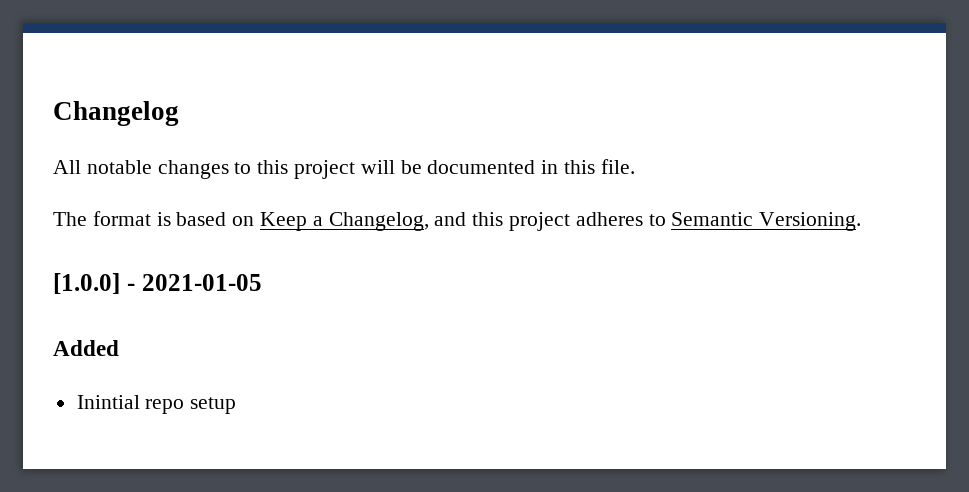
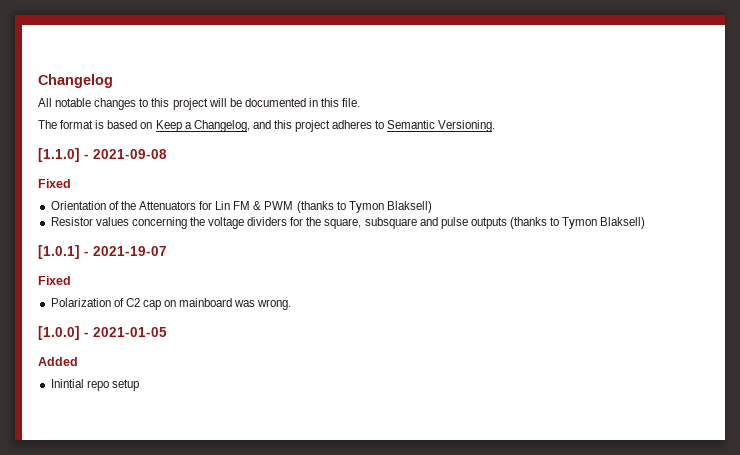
(862, 221) none -> [38,148,167,162] [38,179,71,188] [50,201,432,213] [50,217,646,229] [38,245,167,259] [38,276,71,285] [50,298,292,310] // [1.1.0] - 2021-09-08 // Fixed // Orientation of the Attenuators for Lin FM & PWM (thanks to Tymon Blaksell) // Resistor values concerning the voltage dividers for the square, subsquare and pulse outputs (thanks to Tymon Blaksell) // [1.0.1] - 2021-19-07 // Fixed // Polarization of C2 cap on mainboard was wrong.

